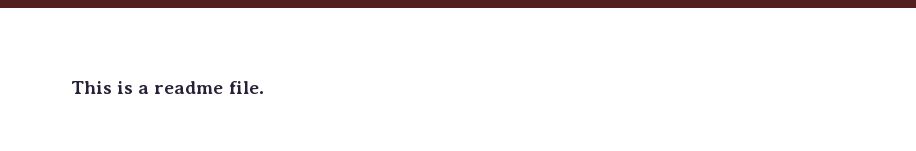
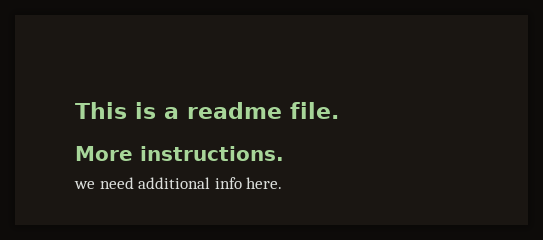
(264, 87) none -> [75,146,284,161] [74,177,283,189] // More instructions. // we need additional info here.

